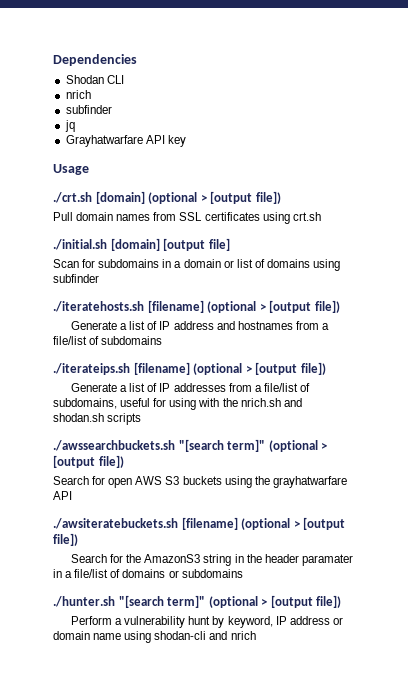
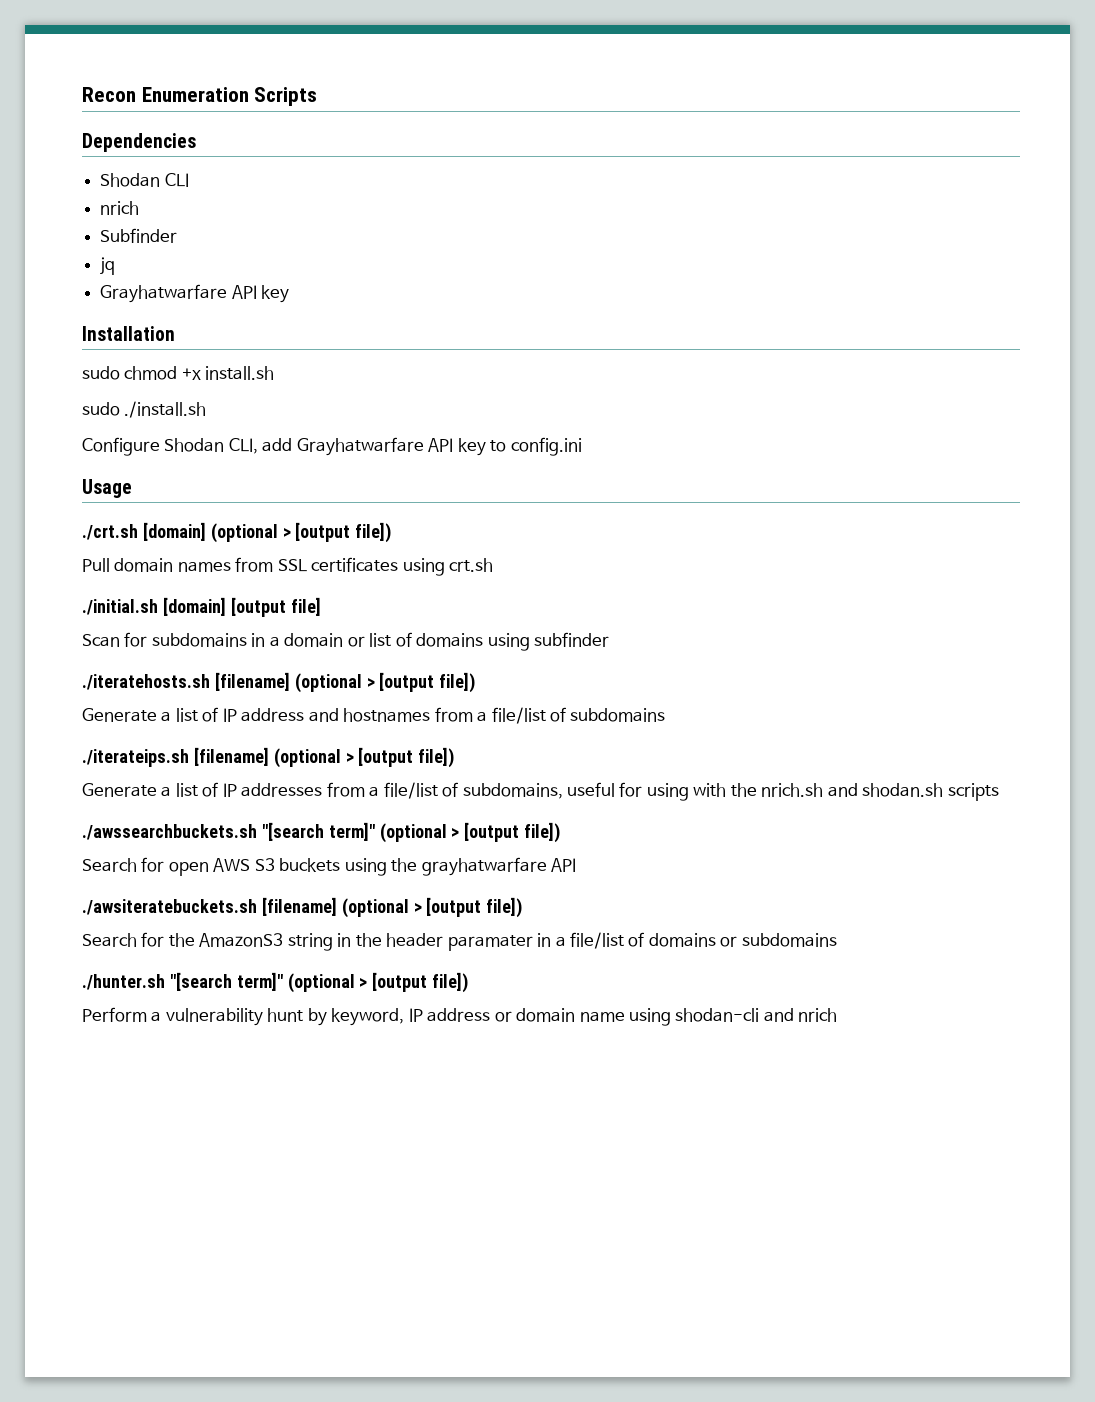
(53, 60) none -> [82,87,318,106] Recon Enumeration Scripts //
[65,105,112,114] subfinder -> [100,228,178,243] Subfinder
(186, 141) none -> [82,326,175,341] [82,366,275,380] [82,401,207,418] [82,437,582,456] // Installation // sudo chmod +x install.sh // sudo ./install.sh // Configure Shodan CLI, add Grayhatwarfare API key to config.ini

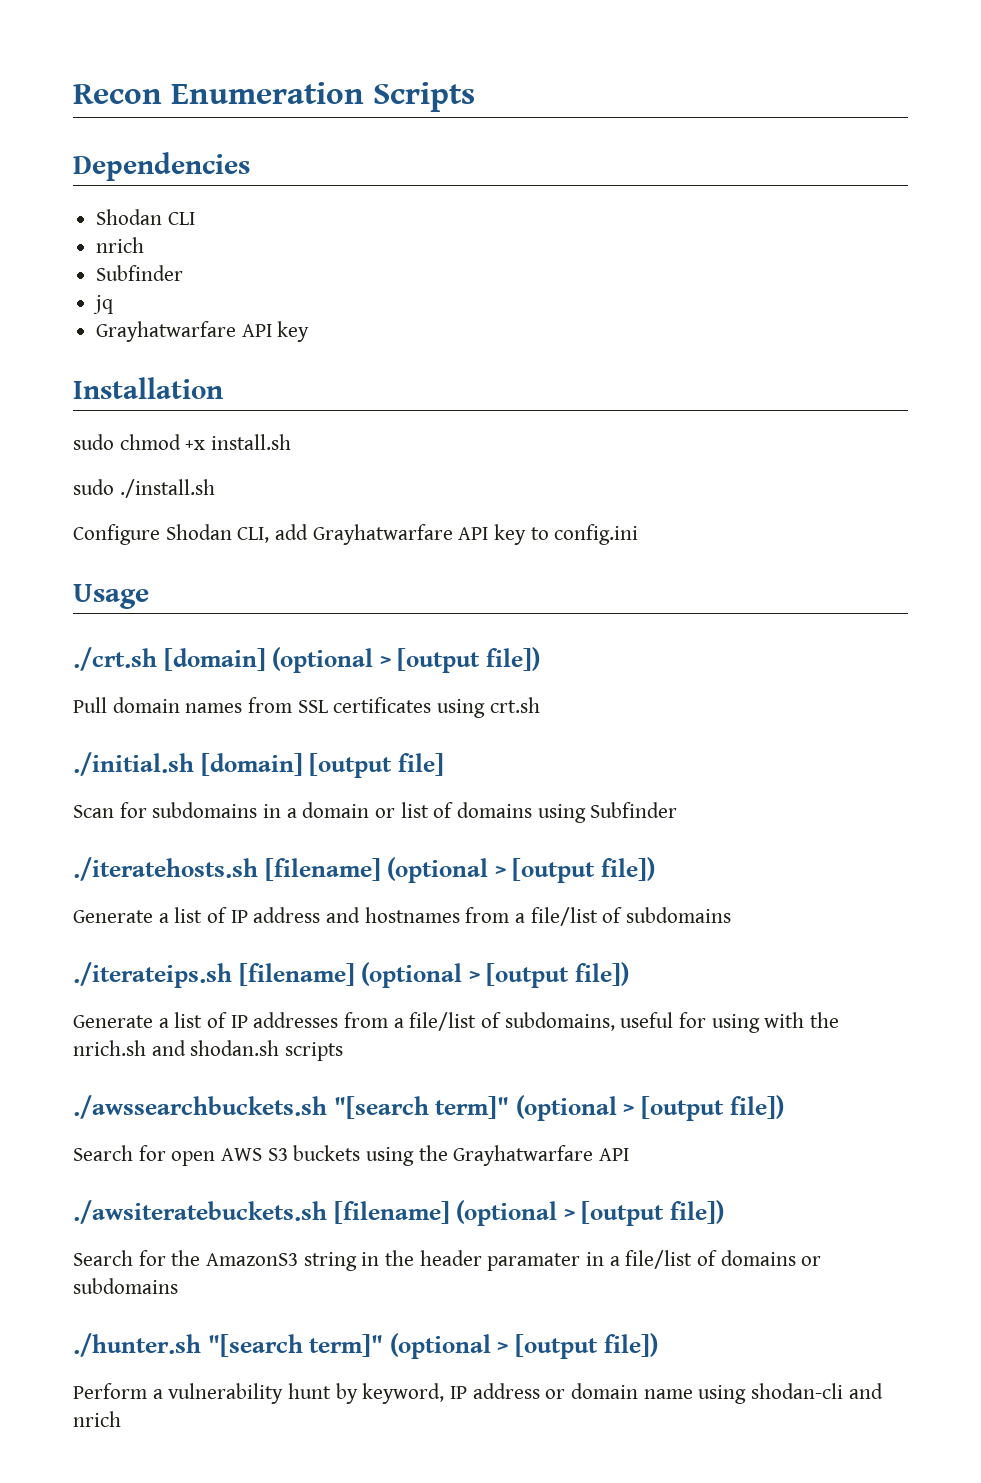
[533,632,609,647] subfinder -> [590,802,678,818] Subfinder
[421,857,547,876] grayhatwarfare -> [453,1145,594,1166] Grayhatwarfare

